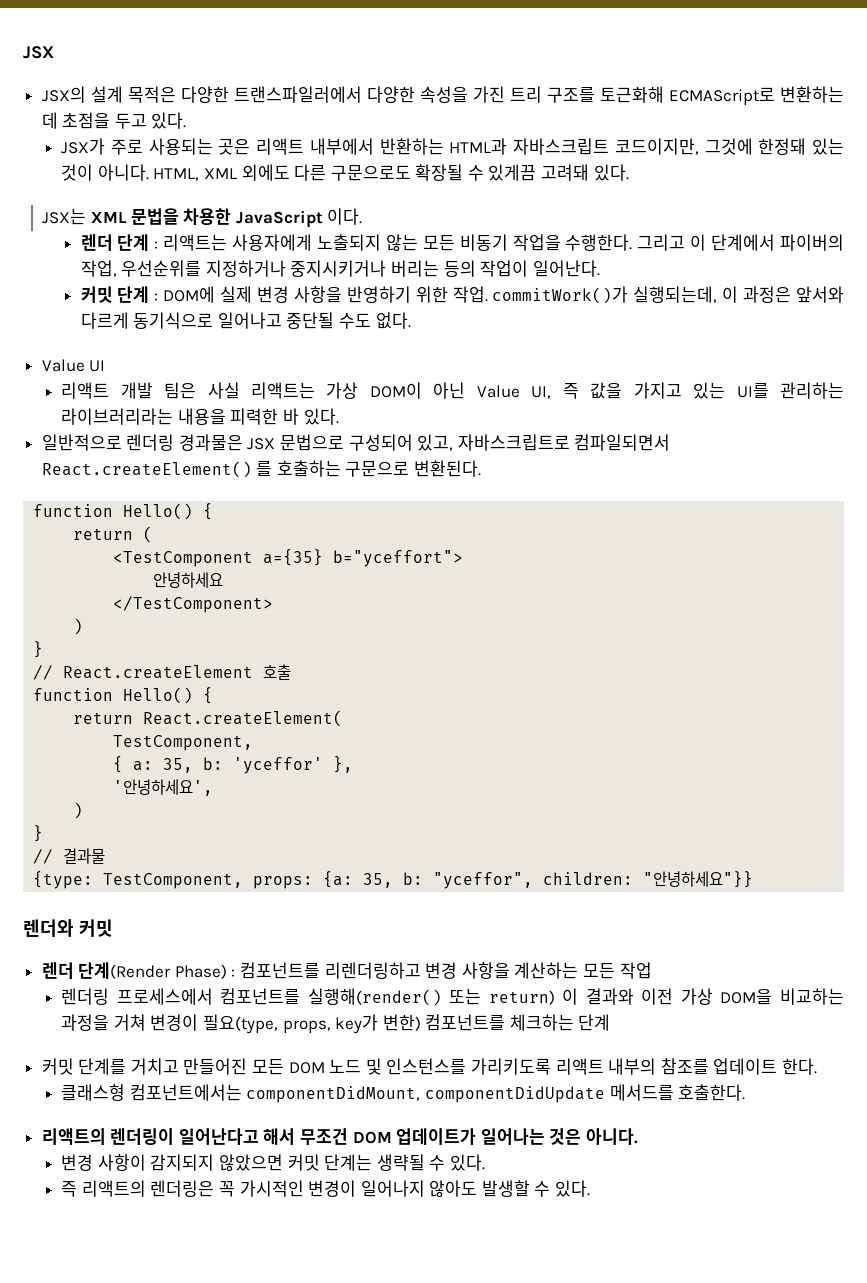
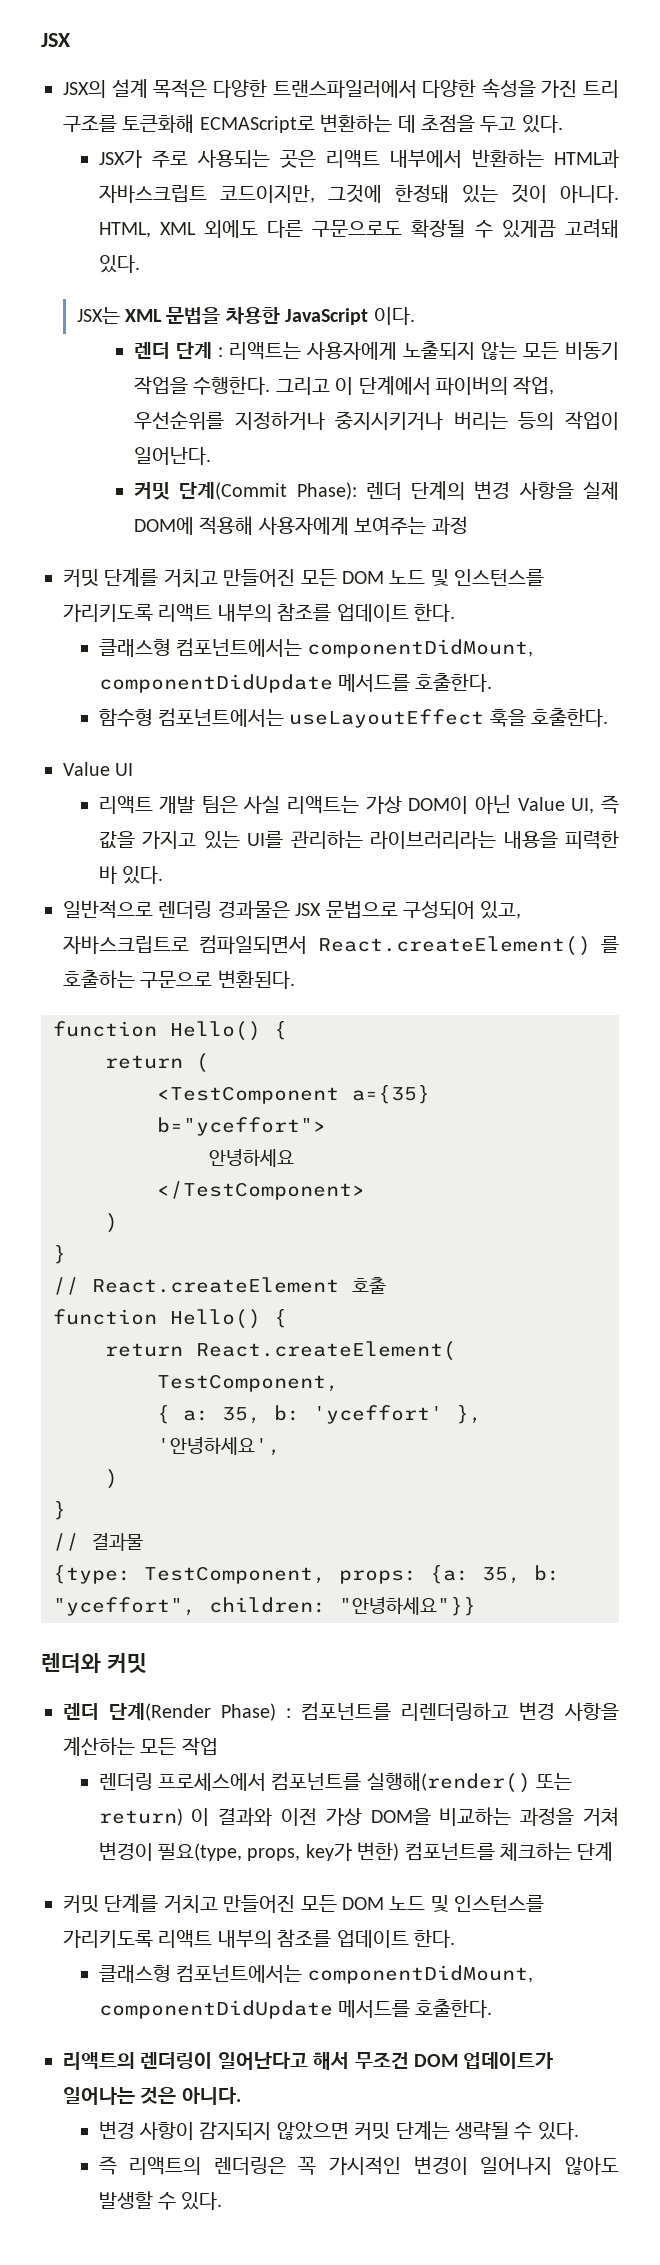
[599,86,664,103] 토근화해 -> [122,114,195,133] 토큰화해
[117,286,844,304] [80,312,411,329] 단계 : DOM에 실제 변경 사항을 반영하기 위한 작업. commitWork()가 실행되는데, 이 과정은 앞서와 다르게 동기식으로 일어나고 중단될 수도 없다. -> [179,481,619,500] [134,516,468,535] [63,568,545,587] [63,603,455,622] [98,638,534,658] [98,673,493,693] [98,708,609,728] 단계(Commit Phase): 렌더 단계의 변경 사항을 실제 DOM에 적용해 사용자에게 보여주는 과정 // 커밋 단계를 거치고 만들어진 모든 DOM 노드 및 인스턴스를 가리키도록 리액트 내부의 참조를 업데이트 한다. // 클래스형 컴포넌트에서는 componentDidMount, componentDidUpdate 메서드를 호출한다. // 함수형 컴포넌트에서는 useLayoutEffect 훅을 호출한다.
[233,757,324,774] 'yceffor' -> [313,1405,443,1424] 'yceffort'
[433,872,534,889] "yceffor", -> [53,1597,196,1616] "yceffort",

